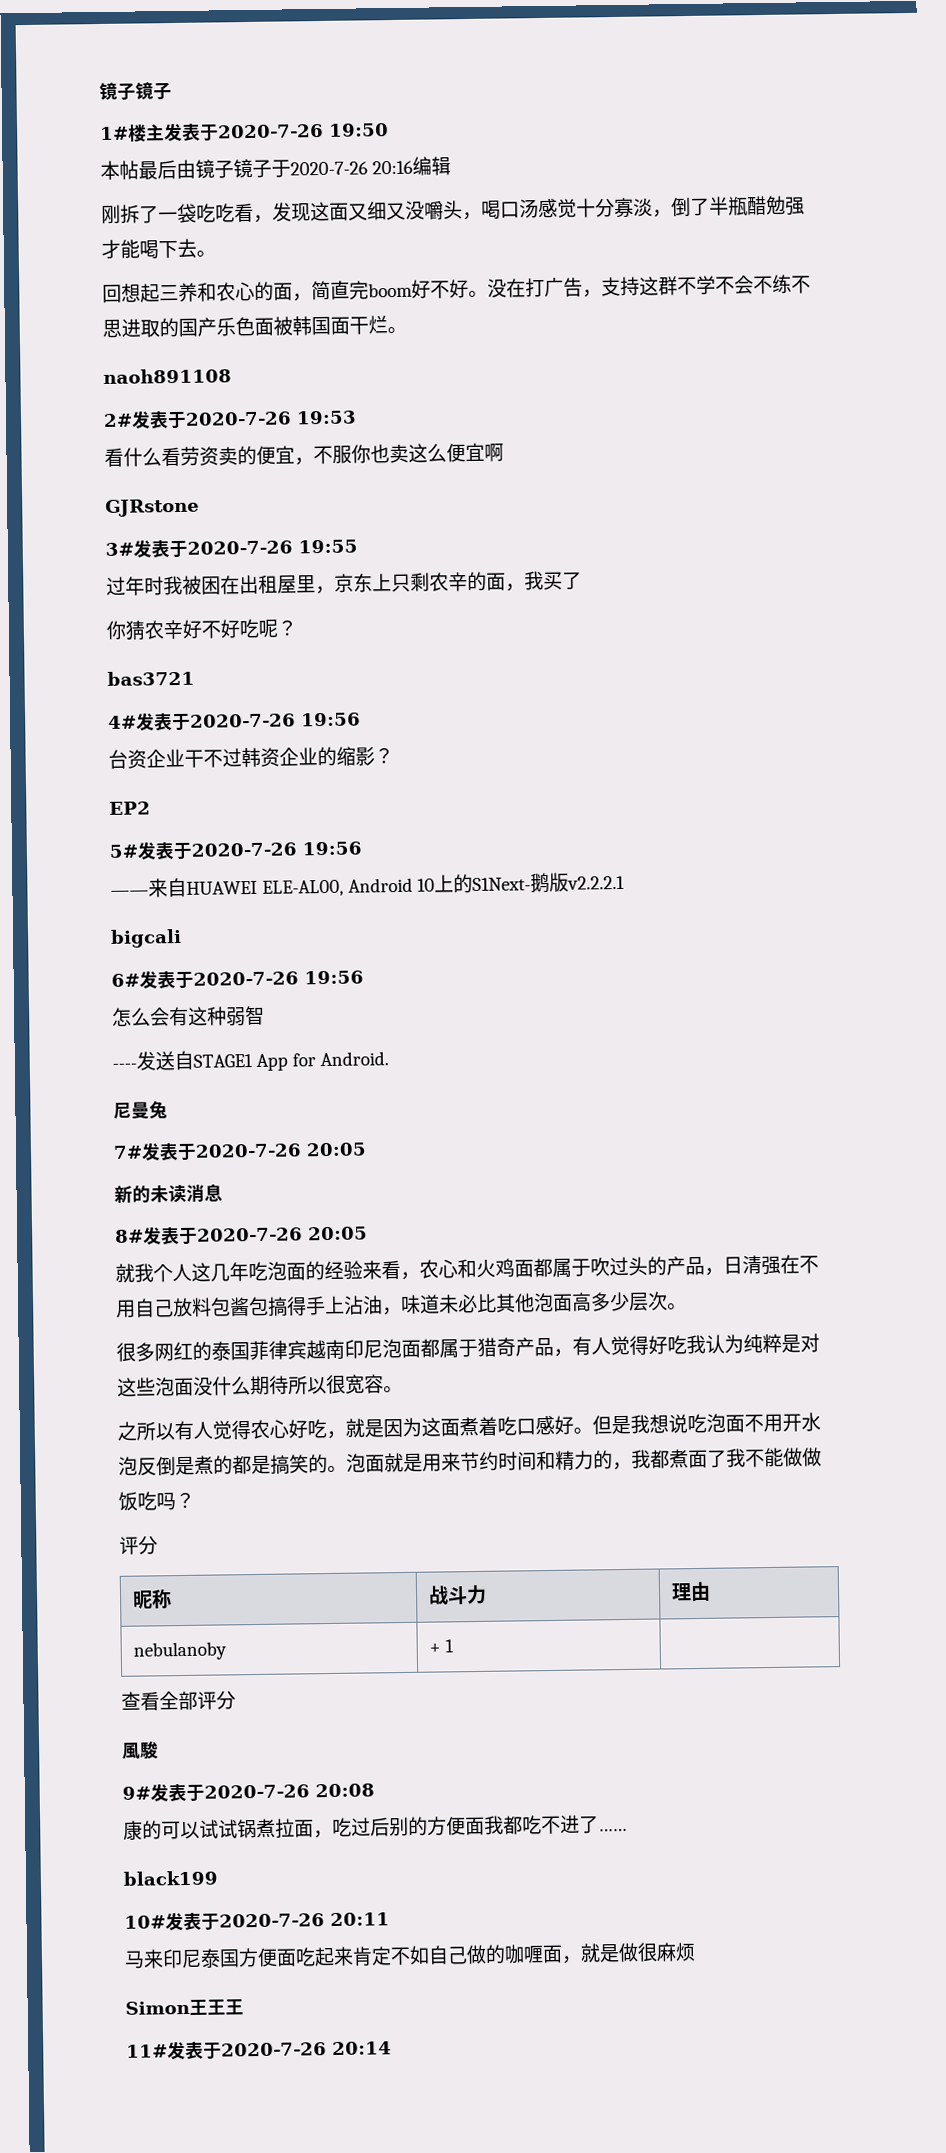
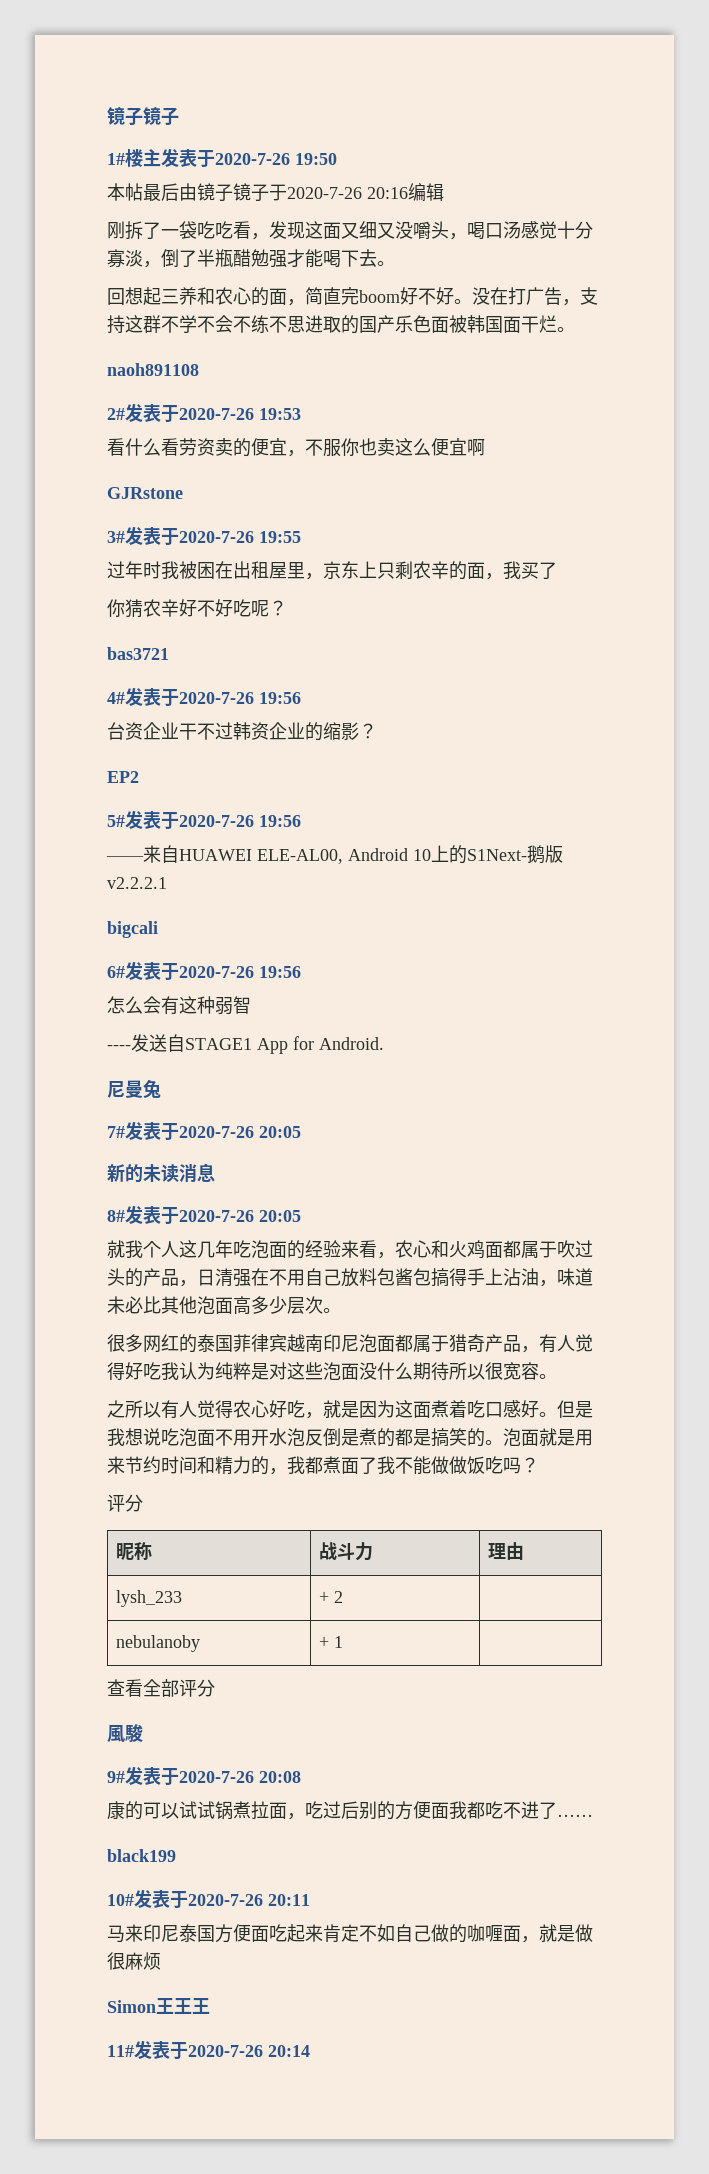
(712, 1591) none -> [115,1590,182,1607] [318,1591,343,1603] // lysh_233 | + 2 |

